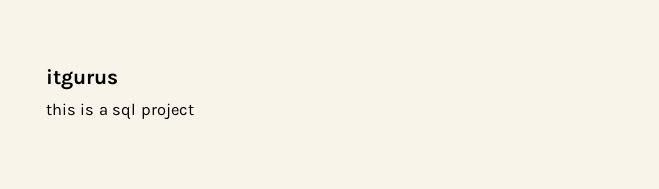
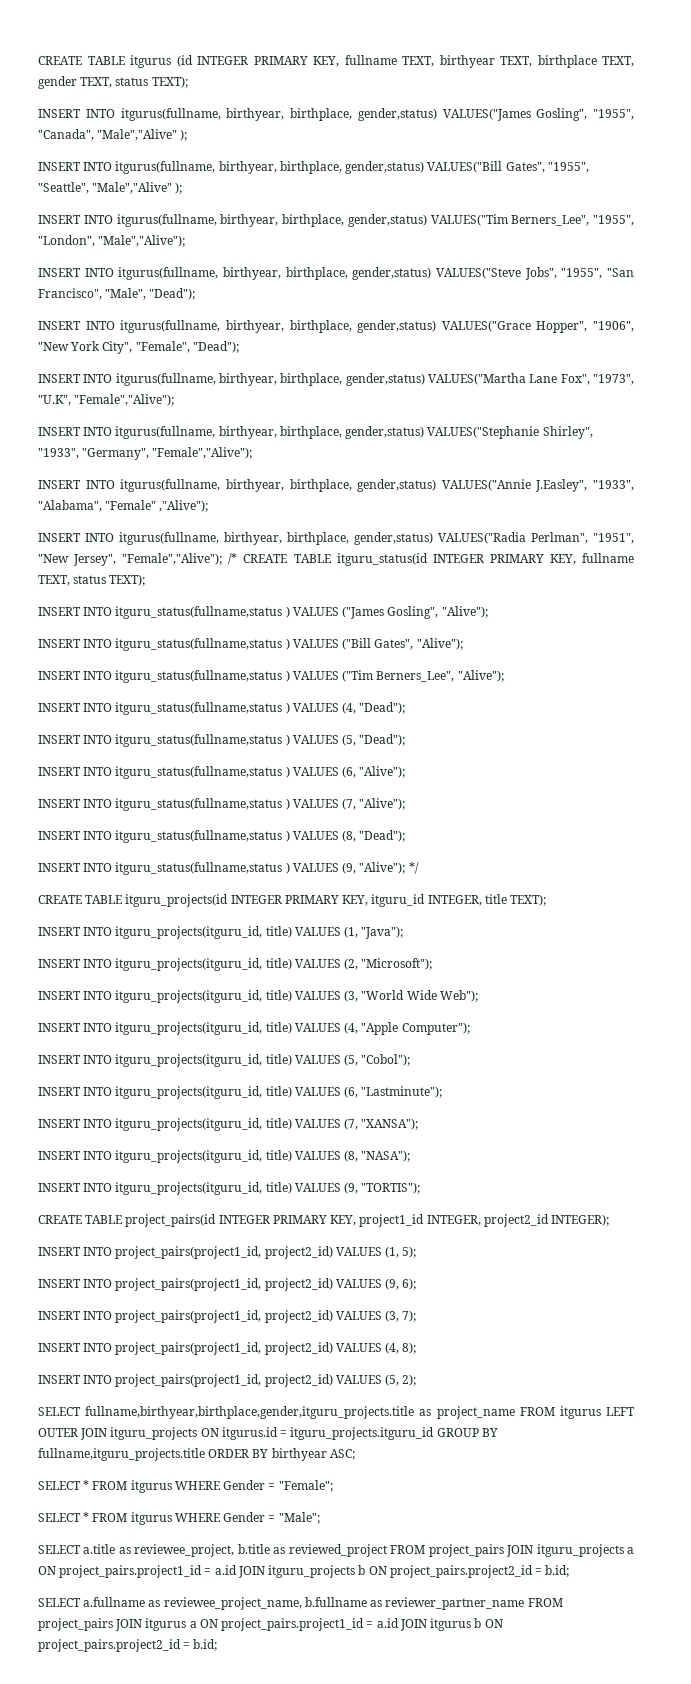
[46,69,118,90] [46,103,194,120] itgurus // this is a sql project -> [38,55,634,68] [38,76,188,89] [38,108,634,121] [38,129,188,141] [38,161,589,174] [38,182,183,194] [38,214,634,227] [38,235,186,247] [38,267,634,280] [38,288,196,300] [38,320,634,333] [38,341,239,354] [38,373,634,386] [38,394,175,406] [38,426,593,439] [38,447,253,460] [38,479,634,492] [38,500,209,512] [38,532,634,545] [38,553,635,566] [38,574,146,586] [38,606,488,619] [38,638,463,651] [38,670,504,683] [38,702,406,715] [38,734,406,747] [38,766,406,779] [38,798,406,811] [38,830,406,843] [38,862,419,875] [38,894,547,907] [38,926,404,939] [38,958,433,971] [38,990,478,1003] [38,1022,470,1035] [38,1054,411,1067] [38,1086,443,1099] [38,1118,419,1131] [38,1150,411,1163] [38,1182,421,1195] [38,1214,610,1227] [38,1246,417,1259] [38,1278,417,1291] [38,1310,417,1323] [38,1342,417,1355] [38,1374,417,1387] [38,1406,635,1419] [38,1427,498,1440] [38,1448,355,1461] [38,1480,333,1493] [38,1512,320,1525] [38,1544,634,1557] [38,1565,570,1578] [38,1597,563,1610] [38,1618,503,1631] [38,1639,218,1652] CREATE TABLE itgurus (id INTEGER PRIMARY KEY, fullname TEXT, birthyear TEXT, birthplace TEXT, gender TEXT, status TEXT); // INSERT INTO itgurus(fullname, birthyear, birthplace, gender,status) VALUES("James Gosling", "1955", "Canada", "Male","Alive" ); // INSERT INTO itgurus(fullname, birthyear, birthplace, gender,status) VALUES("Bill Gates", "1955", "Seattle", "Male","Alive" ); // INSERT INTO itgurus(fullname, birthyear, birthplace, gender,status) VALUES("Tim Berners_Lee", "1955", "London", "Male","Alive"); // INSERT INTO itgurus(fullname, birthyear, birthplace, gender,status) VALUES("Steve Jobs", "1955", "San Francisco", "Male", "Dead"); // INSERT INTO itgurus(fullname, birthyear, birthplace, gender,status) VALUES("Grace Hopper", "1906", "New York City", "Female", "Dead"); // INSERT INTO itgurus(fullname, birthyear, birthplace, gender,status) VALUES("Martha Lane Fox", "1973", "U.K", "Female","Alive"); // INSERT INTO itgurus(fullname, birthyear, birthplace, gender,status) VALUES("Stephanie Shirley", "1933", "Germany", "Female","Alive"); // INSERT INTO itgurus(fullname, birthyear, birthplace, gender,status) VALUES("Annie J.Easley", "1933", "Alabama", "Female" ,"Alive"); // INSERT INTO itgurus(fullname, birthyear, birthplace, gender,status) VALUES("Radia Perlman", "1951", "New Jersey", "Female","Alive"); /* CREATE TABLE itguru_status(id INTEGER PRIMARY KEY, fullname TEXT, status TEXT); // INSERT INTO itguru_status(fullname,status ) VALUES ("James Gosling", "Alive"); // INSERT INTO itguru_status(fullname,status ) VALUES ("Bill Gates", "Alive"); // INSERT INTO itguru_status(fullname,status ) VALUES ("Tim Berners_Lee", "Alive"); // INSERT INTO itguru_status(fullname,status ) VALUES (4, "Dead"); // INSERT INTO itguru_status(fullname,status ) VALUES (5, "Dead"); // INSERT INTO itguru_status(fullname,status ) VALUES (6, "Alive"); // INSERT INTO itguru_status(fullname,status ) VALUES (7, "Alive"); // INSERT INTO itguru_status(fullname,status ) VALUES (8, "Dead"); // INSERT INTO itguru_status(fullname,status ) VALUES (9, "Alive"); */ // CREATE TABLE itguru_projects(id INTEGER PRIMARY KEY, itguru_id INTEGER, title TEXT); // INSERT INTO itguru_projects(itguru_id, title) VALUES (1, "Java"); // INSERT INTO itguru_projects(itguru_id, title) VALUES (2, "Microsoft"); // INSERT INTO itguru_projects(itguru_id, title) VALUES (3, "World Wide Web"); // INSERT INTO itguru_projects(itguru_id, title) VALUES (4, "Apple Computer"); // INSERT INTO itguru_projects(itguru_id, title) VALUES (5, "Cobol"); // INSERT INTO itguru_projects(itguru_id, title) VALUES (6, "Lastminute"); // INSERT INTO itguru_projects(itguru_id, title) VALUES (7, "XANSA"); // INSERT INTO itguru_projects(itguru_id, title) VALUES (8, "NASA"); // INSERT INTO itguru_projects(itguru_id, title) VALUES (9, "TORTIS"); // CREATE TABLE project_pairs(id INTEGER PRIMARY KEY, project1_id INTEGER, project2_id INTEGER); // INSERT INTO project_pairs(project1_id, project2_id) VALUES (1, 5); // INSERT INTO project_pairs(project1_id, project2_id) VALUES (9, 6); // INSERT INTO project_pairs(project1_id, project2_id) VALUES (3, 7); // INSERT INTO project_pairs(project1_id, project2_id) VALUES (4, 8); // INSERT INTO project_pairs(project1_id, project2_id) VALUES (5, 2); // SELECT fullname,birthyear,birthplace,gender,itguru_projects.title as project_name FROM itgurus LEFT OUTER JOIN itguru_projects ON itgurus.id = itguru_projects.itguru_id GROUP BY fullname,itguru_projects.title ORDER BY birthyear ASC; // SELECT * FROM itgurus WHERE Gender = "Female"; // SELECT * FROM itgurus WHERE Gender = "Male"; // SELECT a.title as reviewee_project, b.title as reviewed_project FROM project_pairs JOIN itguru_projects a ON project_pairs.project1_id = a.id JOIN itguru_projects b ON project_pairs.project2_id = b.id; // SELECT a.fullname as reviewee_project_name, b.fullname as reviewer_partner_name FROM project_pairs JOIN itgurus a ON project_pairs.project1_id = a.id JOIN itgurus b ON project_pairs.project2_id = b.id;

